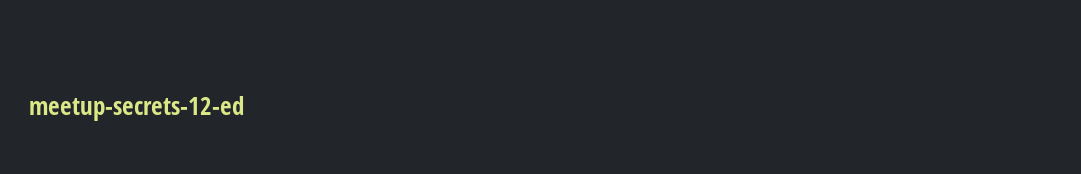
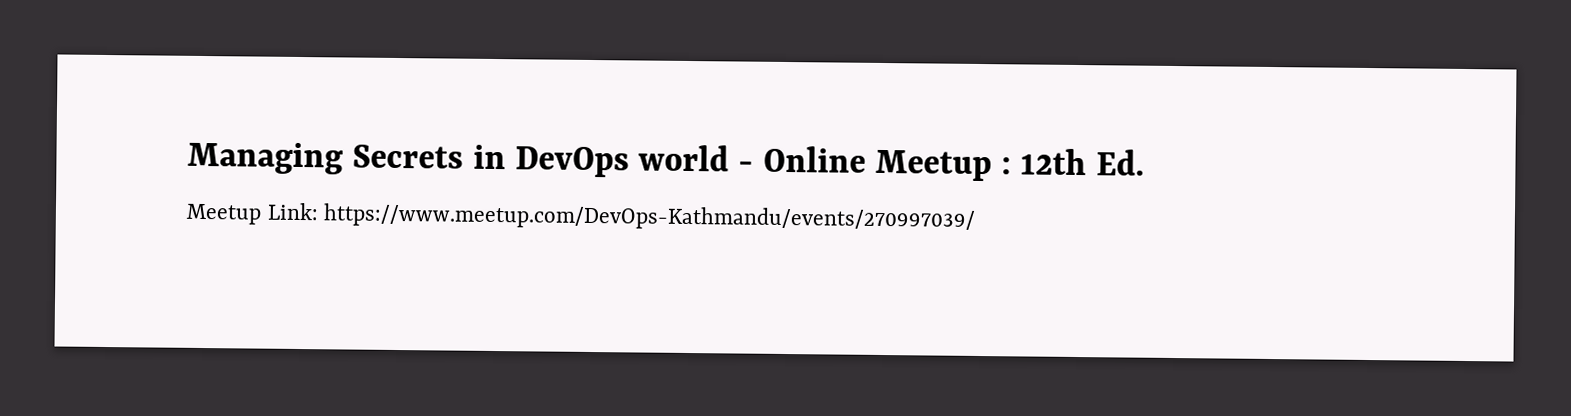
[29,96,244,121] meetup-secrets-12-ed -> [187,141,1145,182] [186,202,976,232] Managing Secrets in DevOps world - Online Meetup : 12th Ed. // Meetup Link: https://www.meetup.com/DevOps-Kathmandu/events/270997039/

